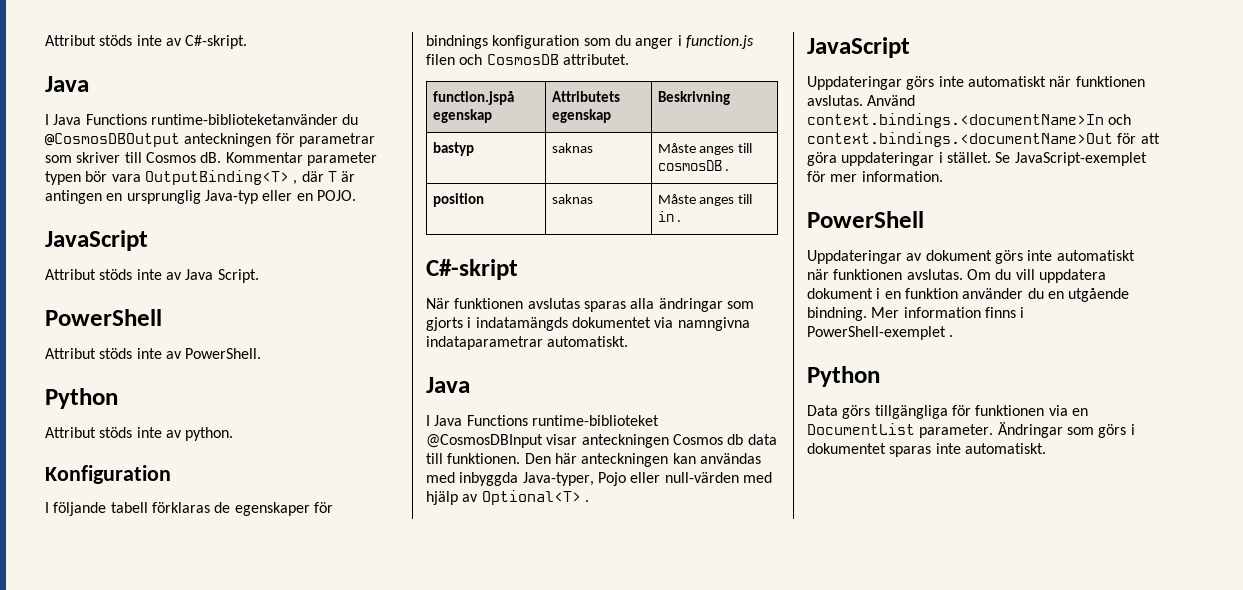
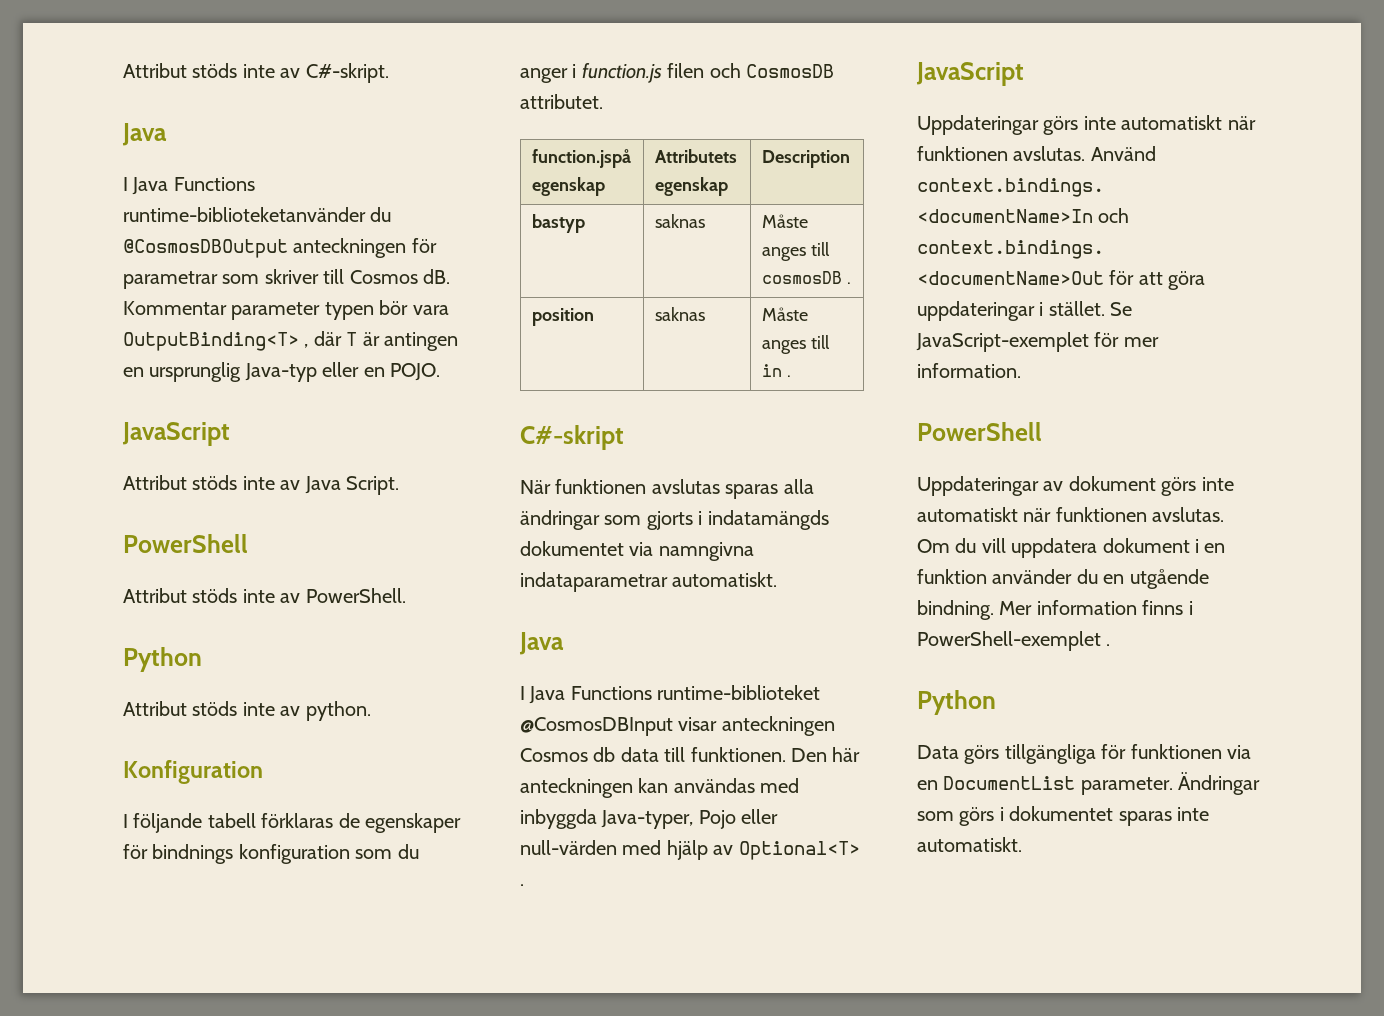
[657,91,730,105] Beskrivning -> [761,150,850,168] Description

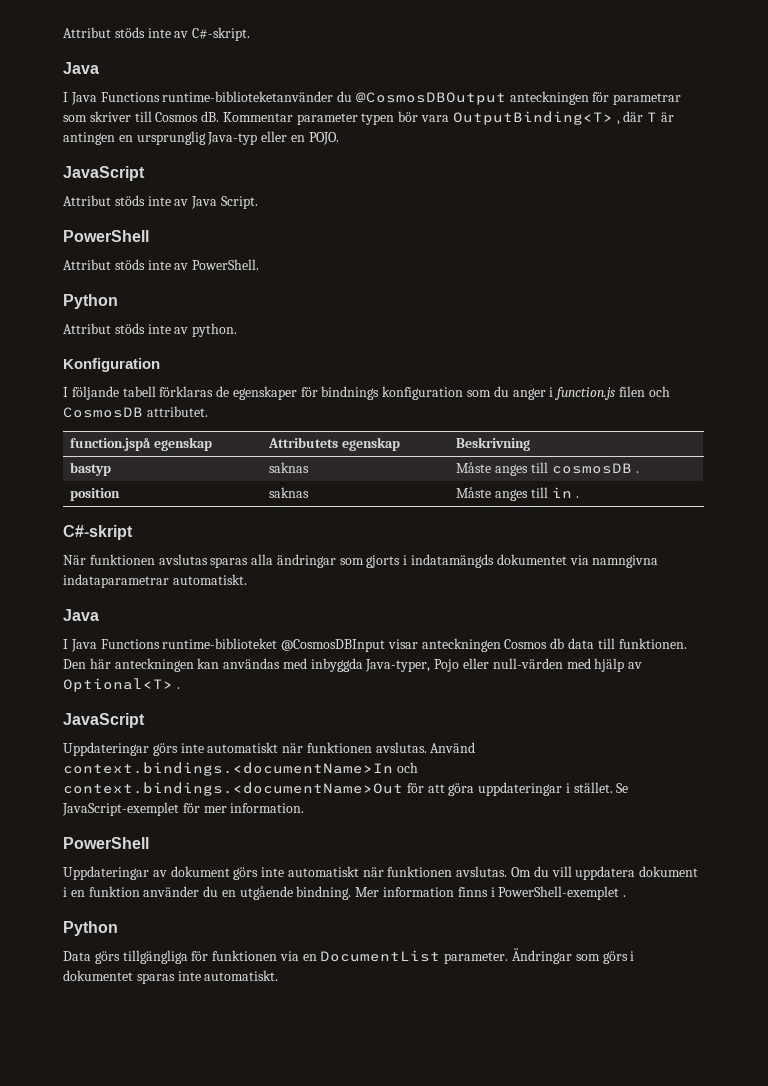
[761,150,850,168] Description -> [456,437,531,451] Beskrivning

